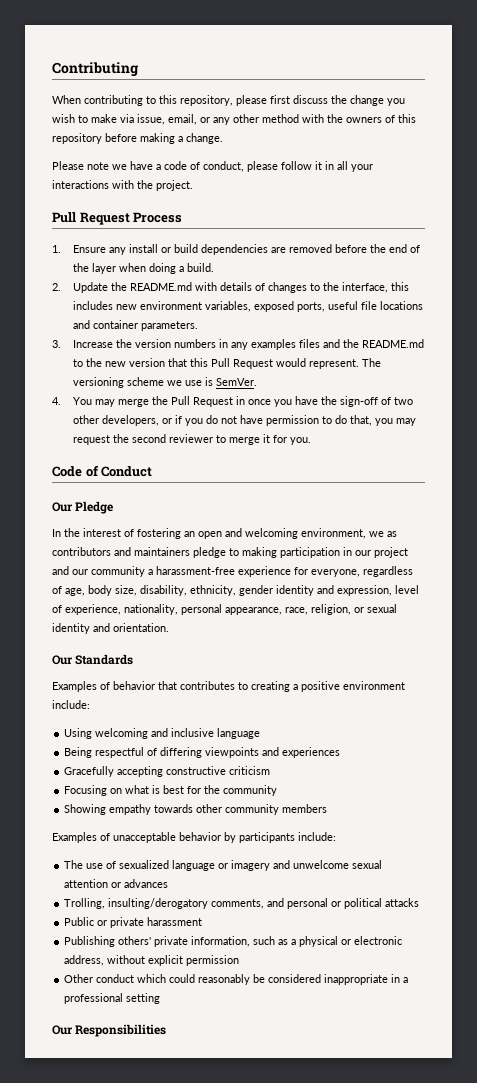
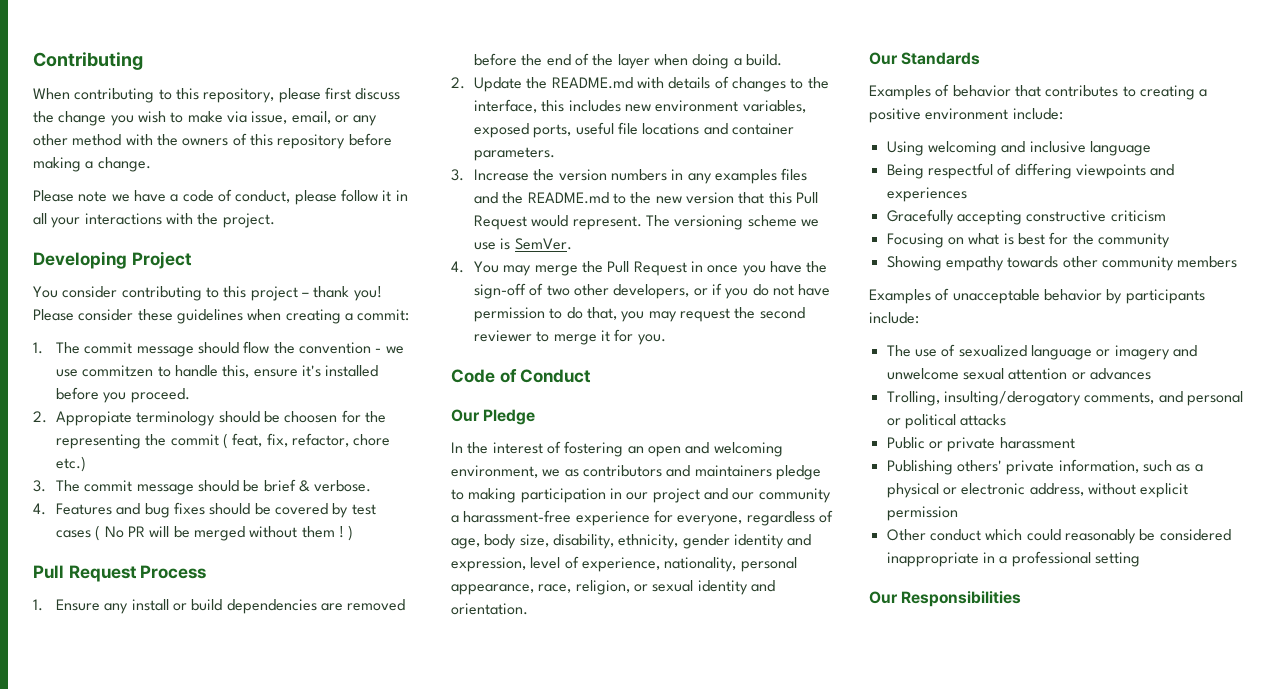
(193, 185) none -> [33,251,192,269] [33,286,382,301] [33,309,410,324] [33,341,404,357] [56,365,379,378] [56,387,190,403] [33,410,386,426] [56,433,391,449] [56,456,87,472] [33,479,372,495] [33,502,376,518] [56,525,354,541] // Developing Project // You consider contributing to this project – thank you! Please consider these guidelines when creating a commit: // 1. The commit message should flow the convention - we use commitzen to handle this, ensure it's installed before you proceed. // 2. Appropiate terminology should be choosen for the representing the commit ( feat, fix, refactor, chore etc.) // 3. The commit message should be brief & verbose. // 4. Features and bug fixes should be covered by test cases ( No PR will be merged without them ! )

